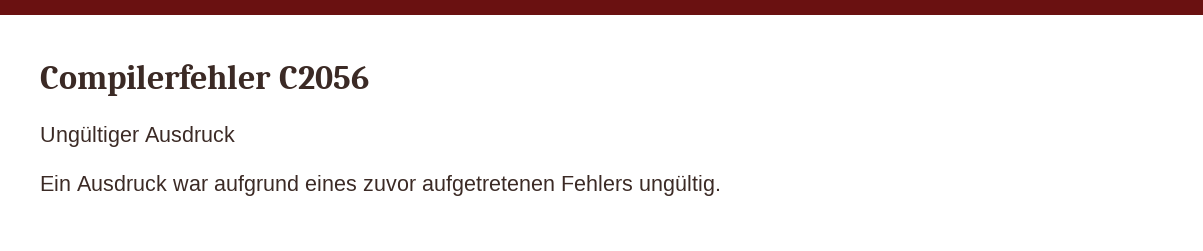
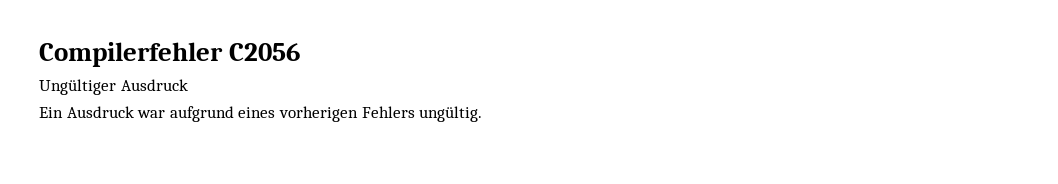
[363,175,555,196] zuvor aufgetretenen -> [278,106,358,122] vorherigen

